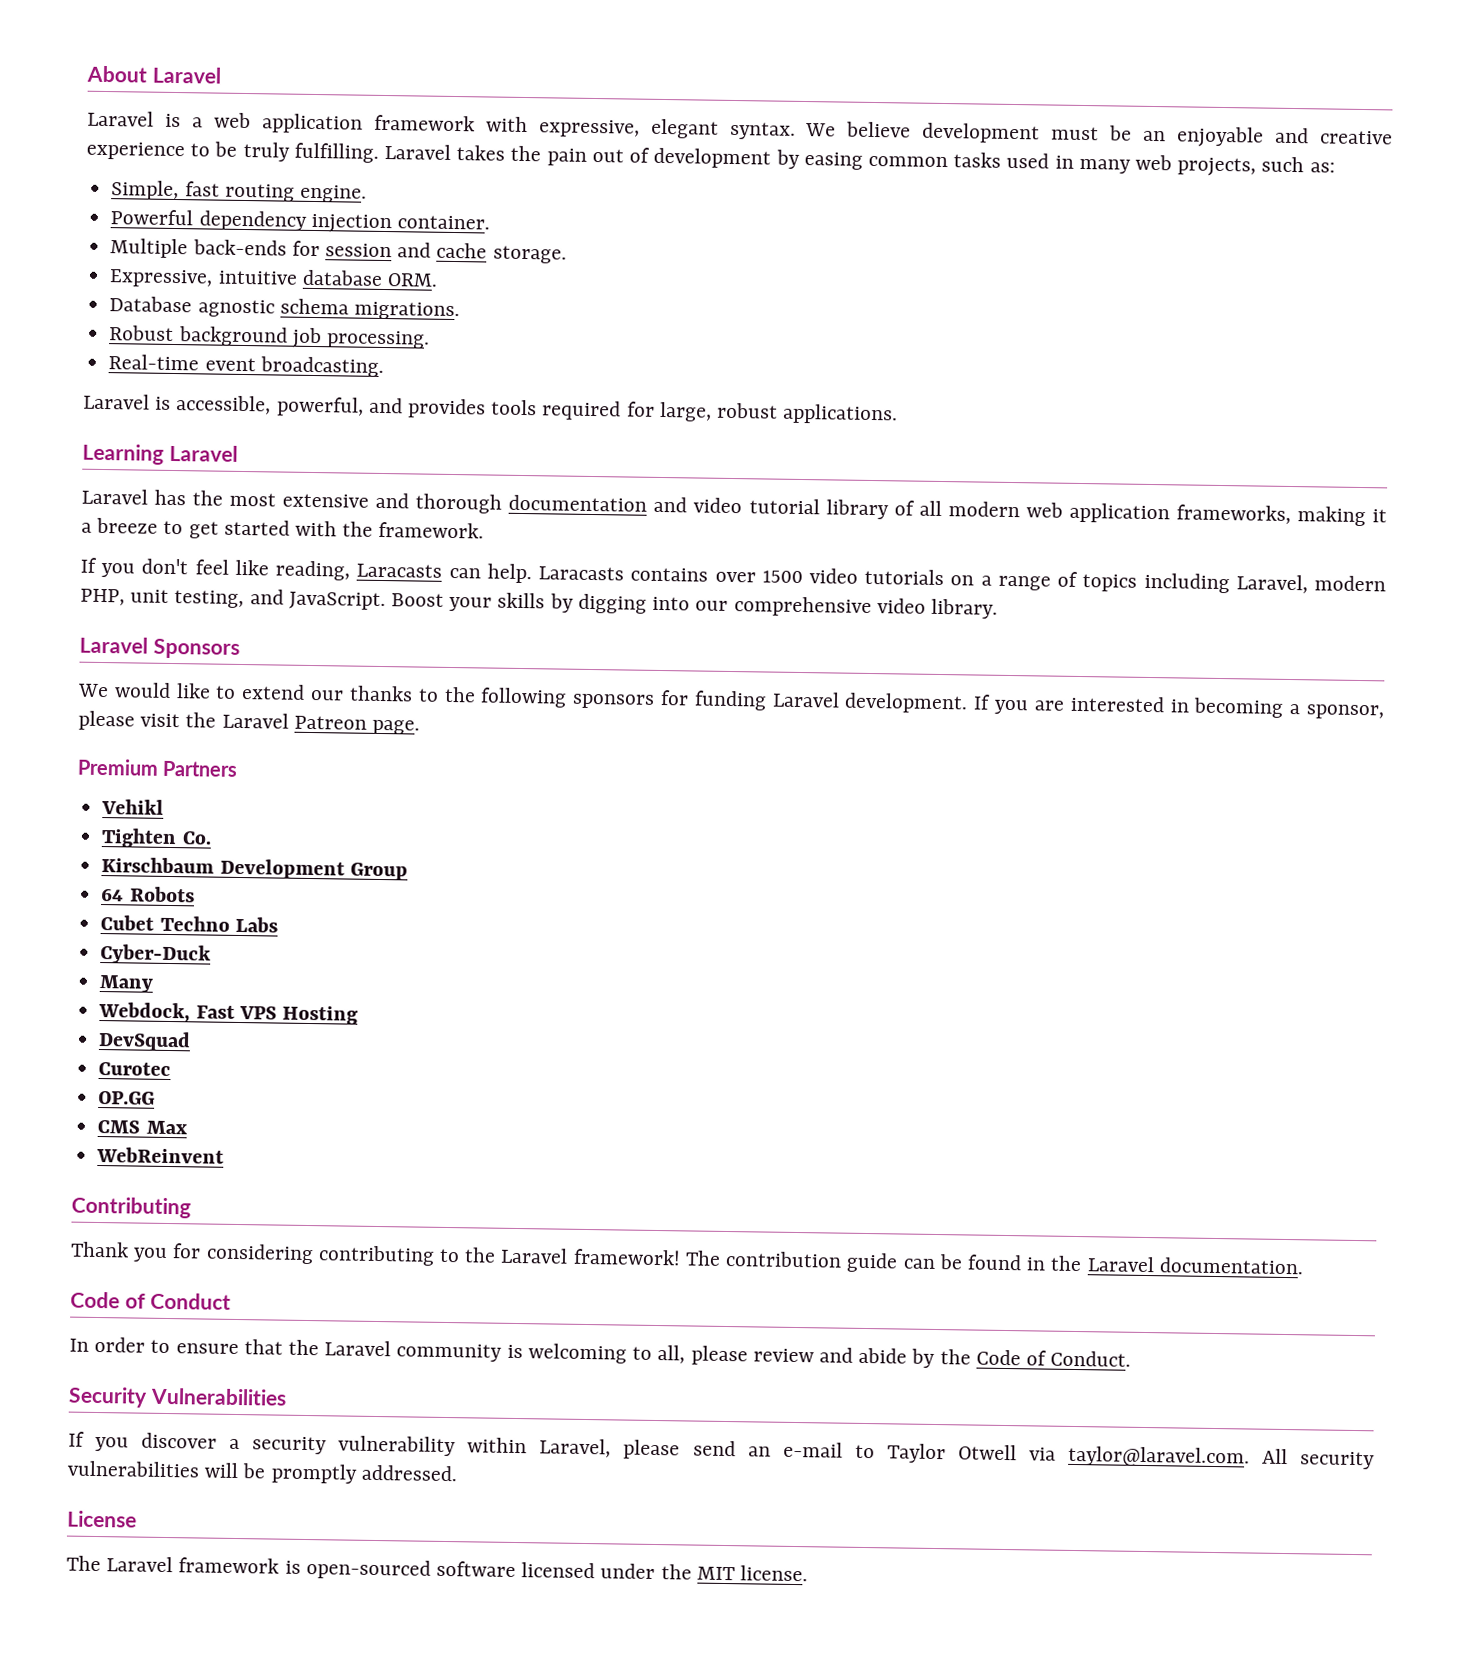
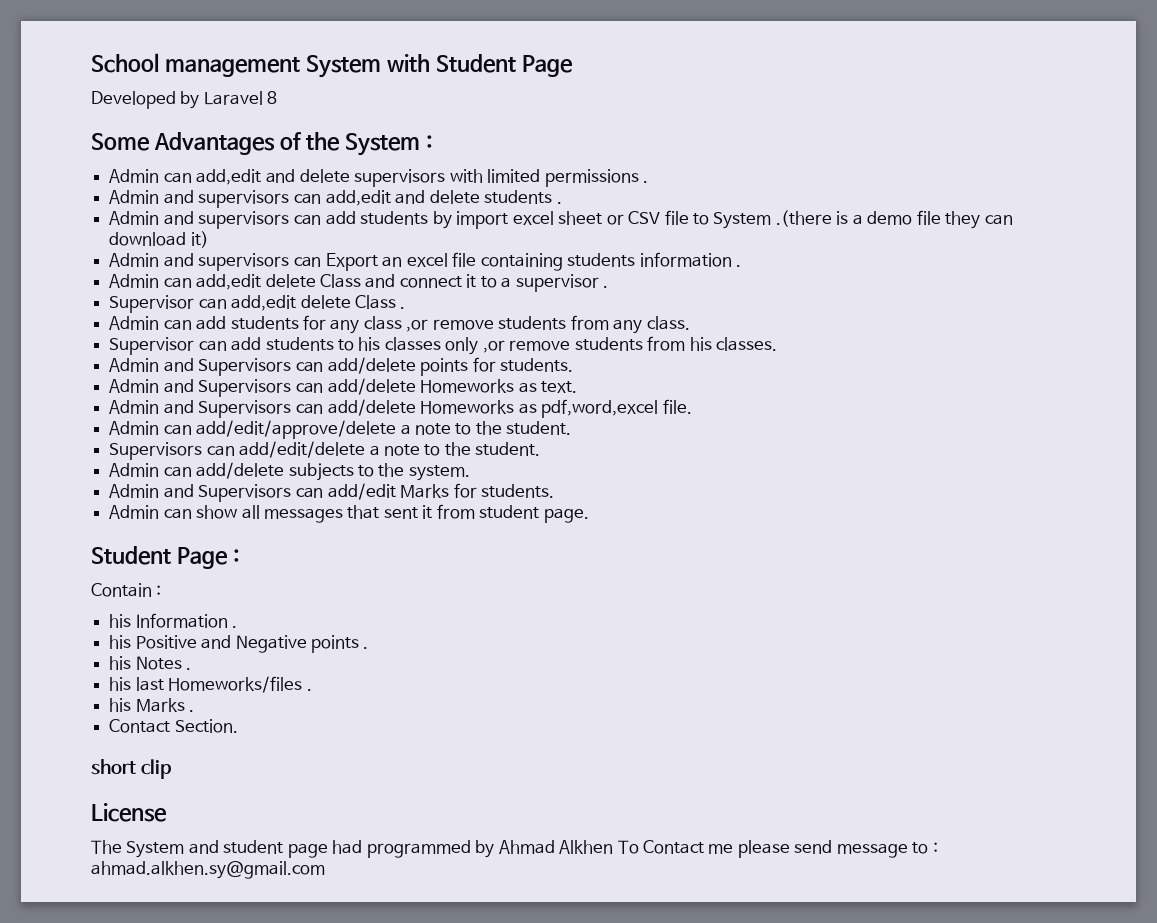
[86,65,221,84] [87,110,1393,148] [86,141,1335,177] [111,180,367,203] [110,209,490,234] [110,238,567,264] [109,269,438,288] [109,296,460,321] [109,325,430,349] [108,354,384,378] [83,393,899,425] [82,443,238,465] [81,488,1387,527] [81,517,485,539] [80,557,1387,594] [80,588,998,619] [79,636,240,659] [77,682,1384,720] [78,710,421,735] [77,758,239,777] [101,799,165,815] [101,828,212,849] [101,857,408,881] [101,886,195,903] [100,915,278,933] [100,944,212,965] [99,975,154,993] [98,1001,358,1025] [98,1030,192,1052] [98,1061,172,1077] [98,1090,156,1105] [97,1119,188,1135] [96,1146,225,1164] [71,1196,191,1219] [70,1241,1304,1275] [70,1291,232,1310] [69,1336,1132,1369] [68,1386,287,1408] [68,1431,1375,1470] [67,1460,457,1484] [67,1510,137,1528] [66,1555,809,1582] About Laravel // Laravel is a web application framework with expressive, elegant syntax. We believe development must be an enjoyable and creative experience to be truly fulfilling. Laravel takes the pain out of development by easing common tasks used in many web projects, such as: // Simple, fast routing engine. // Powerful dependency injection container. // Multiple back-ends for session and cache storage. // Expressive, intuitive database ORM. // Database agnostic schema migrations. // Robust background job processing. // Real-time event broadcasting. // Laravel is accessible, powerful, and provides tools required for large, robust applications. // Learning Laravel // Laravel has the most extensive and thorough documentation and video tutorial library of all modern web application frameworks, making it a breeze to get started with the framework. // If you don't feel like reading, Laracasts can help. Laracasts contains over 1500 video tutorials on a range of topics including Laravel, modern PHP, unit testing, and JavaScript. Boost your skills by digging into our comprehensive video library. // Laravel Sponsors // We would like to extend our thanks to the following sponsors for funding Laravel development. If you are interested in becoming a sponsor, please visit the Laravel Patreon page. // Premium Partners // Vehikl // Tighten Co. // Kirschbaum Development Group // 64 Robots // Cubet Techno Labs // Cyber-Duck // Many // Webdock, Fast VPS Hosting // DevSquad // Curotec // OP.GG // CMS Max // WebReinvent // Contributing // Thank you for considering contributing to the Laravel framework! The contribution guide can be found in the Laravel documentation. // Code of Conduct // In order to ensure that the Laravel community is welcoming to all, please review and abide by the Code of Conduct. // Security Vulnerabilities // If you discover a security vulnerability within Laravel, please send an e-mail to Taylor Otwell via taylor@laravel.com. All security vulnerabilities will be promptly addressed. // License // The Laravel framework is open-sourced software licensed under the MIT license. -> [91,53,573,78] [91,91,278,109] [91,132,433,156] [109,169,649,187] [109,190,562,208] [109,210,1013,229] [109,231,209,248] [109,252,742,271] [109,274,609,292] [109,295,406,313] [109,315,690,334] [109,336,778,355] [109,357,574,376] [109,378,578,397] [109,399,692,418] [109,420,572,439] [109,441,541,460] [109,462,470,481] [109,483,555,502] [109,504,589,523] [91,546,240,569] [91,583,162,597] [109,613,238,628] [109,635,369,653] [109,656,192,670] [109,676,312,693] [109,698,195,712] [109,719,238,733] [91,759,172,779] [91,803,167,822] [91,840,938,858] [91,861,325,879] School management System with Student Page // Developed by Laravel 8 // Some Advantages of the System : // Admin can add,edit and delete supervisors with limited permissions . // Admin and supervisors can add,edit and delete students . // Admin and supervisors can add students by import excel sheet or CSV file to System .(there is a demo file they can download it) // Admin and supervisors can Export an excel file containing students information . // Admin can add,edit delete Class and connect it to a supervisor . // Supervisor can add,edit delete Class . // Admin can add students for any class ,or remove students from any class. // Supervisor can add students to his classes only ,or remove students from his classes. // Admin and Supervisors can add/delete points for students. // Admin and Supervisors can add/delete Homeworks as text. // Admin and Supervisors can add/delete Homeworks as pdf,word,excel file. // Admin can add/edit/approve/delete a note to the student. // Supervisors can add/edit/delete a note to the student. // Admin can add/delete subjects to the system. // Admin and Supervisors can add/edit Marks for students. // Admin can show all messages that sent it from student page. // Student Page : // Contain : // his Information . // his Positive and Negative points . // his Notes . // his last Homeworks/files . // his Marks . // Contact Section. // short clip // License // The System and student page had programmed by Ahmad Alkhen To Contact me please send message to : ahmad.alkhen.sy@gmail.com

